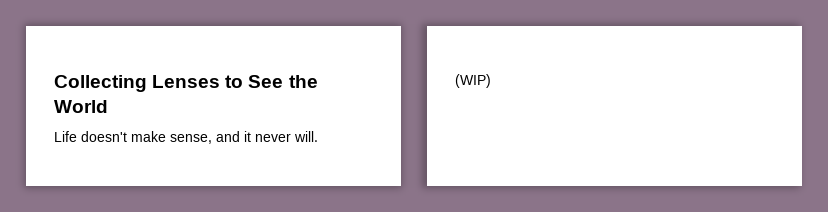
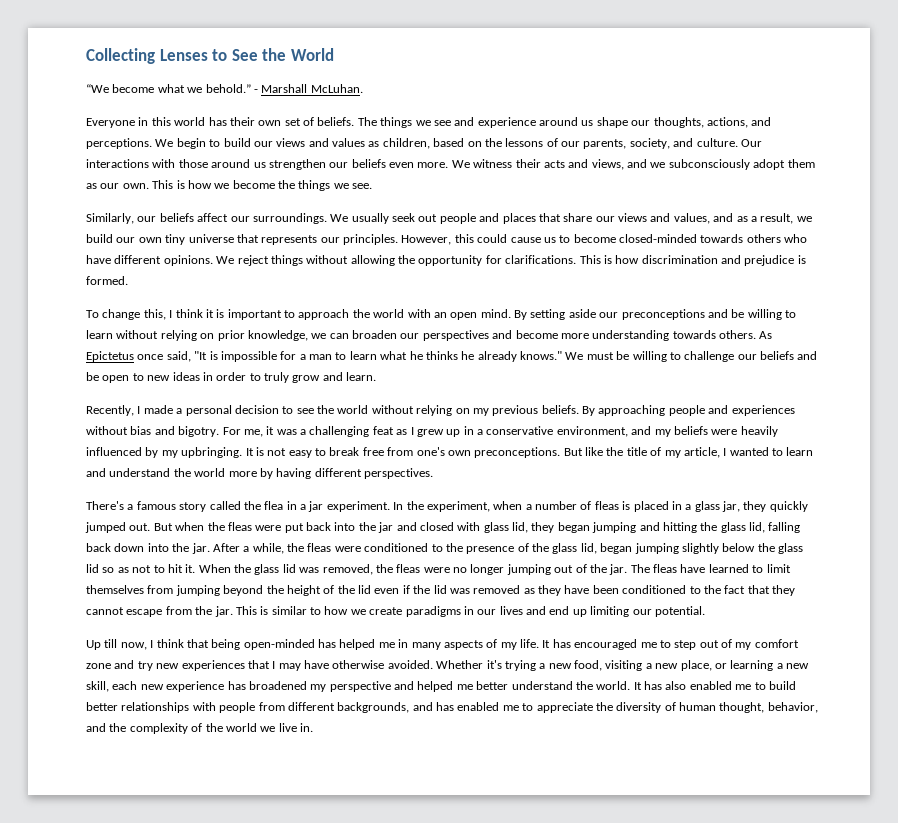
[54,131,318,144] [455,74,491,88] Life doesn't make sense, and it never will. // (WIP) -> [86,84,363,93] [86,117,772,128] [86,138,762,149] [86,159,815,170] [86,180,373,191] [86,213,812,224] [86,234,808,245] [86,255,806,266] [86,276,128,285] [86,309,796,320] [86,330,773,341] [86,351,818,362] [86,372,377,383] [86,405,795,416] [86,426,778,437] [86,447,814,458] [86,468,433,479] [86,501,808,512] [85,522,801,533] [86,543,803,554] [86,564,791,575] [86,585,795,596] [86,606,705,617] [86,639,799,650] [86,660,809,671] [86,681,796,692] [86,702,818,713] [86,723,313,734] “We become what we behold.” - Marshall McLuhan. // Everyone in this world has their own set of beliefs. The things we see and experience around us shape our thoughts, actions, and perceptions. We begin to build our views and values as children, based on the lessons of our parents, society, and culture. Our interactions with those around us strengthen our beliefs even more. We witness their acts and views, and we subconsciously adopt them as our own. This is how we become the things we see. // Similarly, our beliefs affect our surroundings. We usually seek out people and places that share our views and values, and as a result, we build our own tiny universe that represents our principles. However, this could cause us to become closed-minded towards others who have different opinions. We reject things without allowing the opportunity for clarifications. This is how discrimination and prejudice is formed. // To change this, I think it is important to approach the world with an open mind. By setting aside our preconceptions and be willing to learn without relying on prior knowledge, we can broaden our perspectives and become more understanding towards others. As Epictetus once said, "It is impossible for a man to learn what he thinks he already knows." We must be willing to challenge our beliefs and be open to new ideas in order to truly grow and learn. // Recently, I made a personal decision to see the world without relying on my previous beliefs. By approaching people and experiences without bias and bigotry. For me, it was a challenging feat as I grew up in a conservative environment, and my beliefs were heavily influenced by my upbringing. It is not easy to break free from one's own preconceptions. But like the title of my article, I wanted to learn and understand the world more by having different perspectives. // There's a famous story called the flea in a jar experiment. In the experiment, when a number of fleas is placed in a glass jar, they quickly jumped out. But when the fleas were put back into the jar and closed with glass lid, they began jumping and hitting the glass lid, falling back down into the jar. After a while, the fleas were conditioned to the presence of the glass lid, began jumping slightly below the glass lid so as not to hit it. When the glass lid was removed, the fleas were no longer jumping out of the jar. The fleas have learned to limit themselves from jumping beyond the height of the lid even if the lid was removed as they have been conditioned to the fact that they cannot escape from the jar. This is similar to how we create paradigms in our lives and end up limiting our potential. // Up till now, I think that being open-minded has helped me in many aspects of my life. It has encouraged me to step out of my comfort zone and try new experiences that I may have otherwise avoided. Whether it's trying a new food, visiting a new place, or learning a new skill, each new experience has broadened my perspective and helped me better understand the world. It has also enabled me to build better relationships with people from different backgrounds, and has enabled me to appreciate the diversity of human thought, behavior, and the complexity of the world we live in.

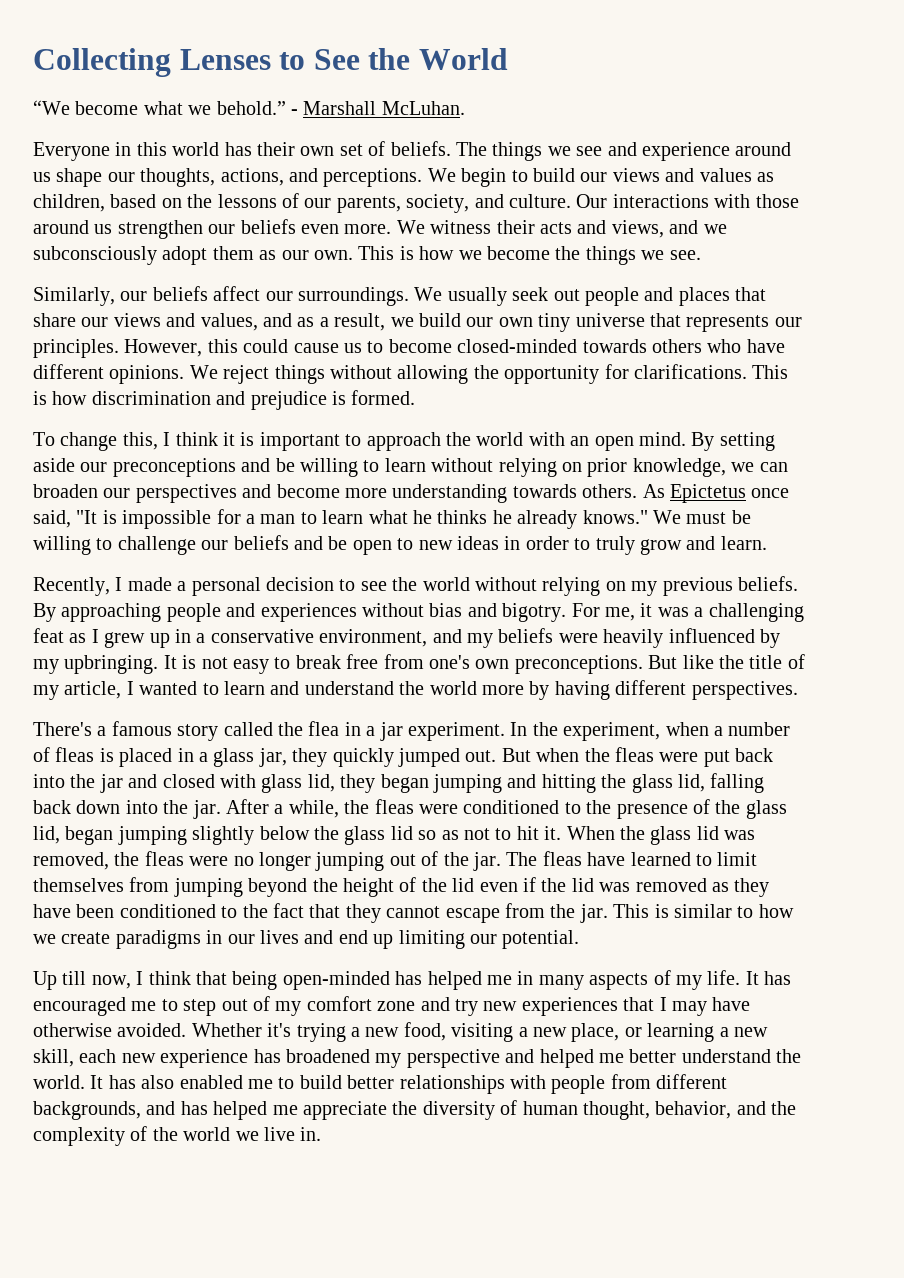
[457,702,534,711] enabled me to -> [213,1101,298,1120] helped me

